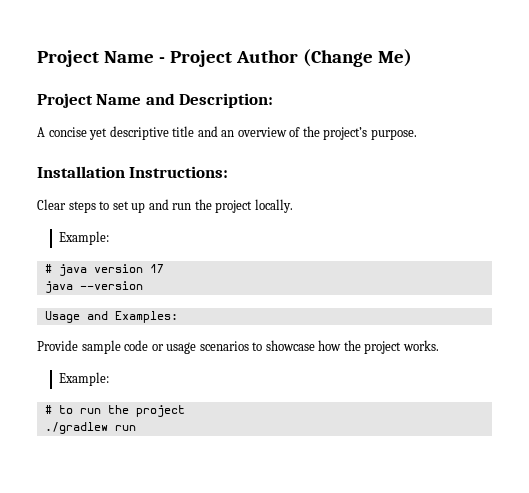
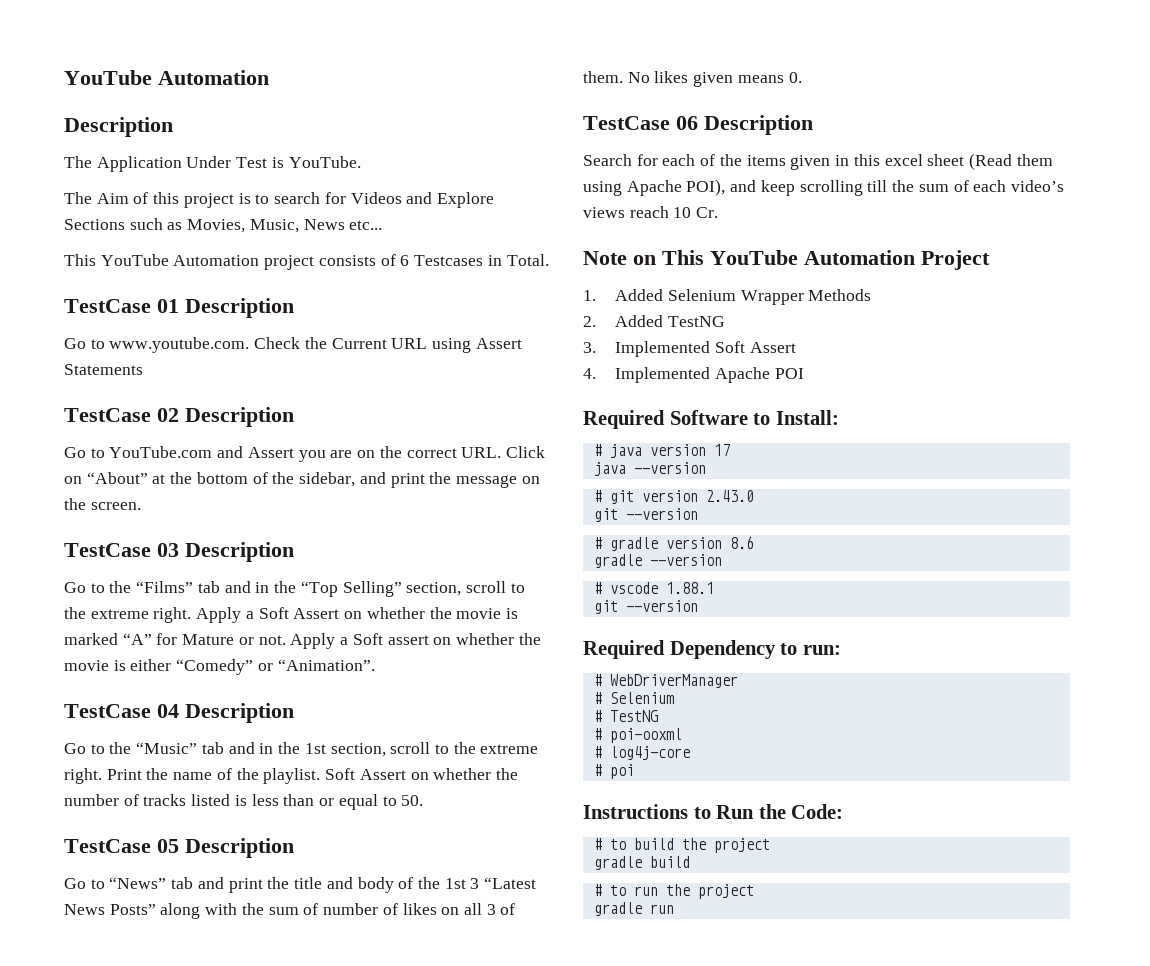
[37,49,412,67] [37,93,274,108] [37,126,417,140] [37,166,229,178] [37,199,293,213] [59,231,110,245] Project Name - Project Author (Change Me) // Project Name and Description: // A concise yet descriptive title and an overview of the project’s purpose. // Installation Instructions: // Clear steps to set up and run the project locally. // Example: -> [64,70,269,85] [64,117,173,137] [64,156,361,172] [64,192,494,208] [64,218,383,233] [64,254,549,270] [64,298,294,318] [64,337,522,353] [64,364,143,375] [64,407,294,427] [64,446,545,462] [64,472,540,488] [64,498,141,510] [64,542,294,562] [64,581,525,597] [64,607,518,623] [64,633,541,649] [64,659,375,675] [64,703,294,723] [64,742,539,757] [64,768,518,784] [64,794,424,810] [64,838,294,858] [64,877,537,893] [64,903,516,919] [583,71,802,87] [583,115,813,135] [583,153,1053,170] [583,179,1064,196] [583,206,719,218] [583,250,990,270] [583,289,872,305] [583,315,725,327] [583,341,796,357] [583,367,804,383] [583,410,839,429] YouTube Automation // Description // The Application Under Test is YouTube. // The Aim of this project is to search for Videos and Explore Sections such as Movies, Music, News etc... // This YouTube Automation project consists of 6 Testcases in Total. // TestCase 01 Description // Go to www.youtube.com. Check the Current URL using Assert Statements // TestCase 02 Description // Go to YouTube.com and Assert you are on the correct URL. Click on “About” at the bottom of the sidebar, and print the message on the screen. // TestCase 03 Description // Go to the “Films” tab and in the “Top Selling” section, scroll to the extreme right. Apply a Soft Assert on whether the movie is marked “A” for Mature or not. Apply a Soft assert on whether the movie is either “Comedy” or “Animation”. // TestCase 04 Description // Go to the “Music” tab and in the 1st section, scroll to the extreme right. Print the name of the playlist. Soft Assert on whether the number of tracks listed is less than or equal to 50. // TestCase 05 Description // Go to “News” tab and print the title and body of the 1st 3 “Latest News Posts” along with the sum of number of likes on all 3 of them. No likes given means 0. // TestCase 06 Description // Search for each of the items given in this excel sheet (Read them using Apache POI), and keep scrolling till the sum of each video’s views reach 10 Cr. // Note on This YouTube Automation Project // 1. Added Selenium Wrapper Methods // 2. Added TestNG // 3. Implemented Soft Assert // 4. Implemented Apache POI // Required Software to Install:
[44,311,178,323] [37,340,439,354] [59,372,110,386] Usage and Examples: // Provide sample code or usage scenarios to showcase how the project works. // Example: -> [593,490,754,504] [593,508,698,522] [593,536,754,551] [593,554,722,568] [593,582,714,594] [593,600,698,614] [583,640,841,659] [593,674,738,688] [593,692,674,704] [593,710,658,722] [593,728,682,743] [593,746,690,760] [593,764,634,779] [583,804,844,819] [593,838,770,853] [593,856,690,870] # git version 2.43.0 // git --version // # gradle version 8.6 // gradle --version // # vscode 1.88.1 // git --version // Required Dependency to run: // # WebDriverManager // # Selenium // # TestNG // # poi-ooxml // # log4j-core // # poi // Instructions to Run the Code: // # to build the project // gradle build
[44,422,108,434] ./gradlew -> [593,902,642,916] gradle

